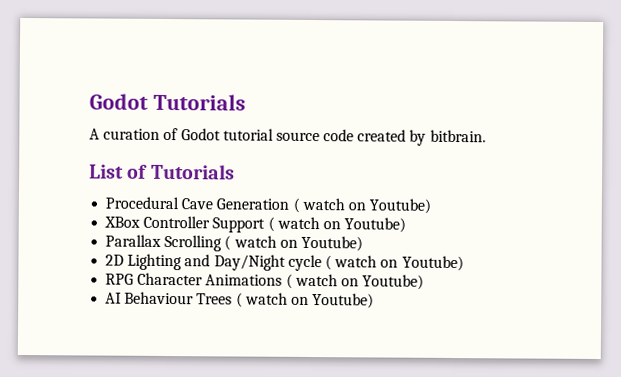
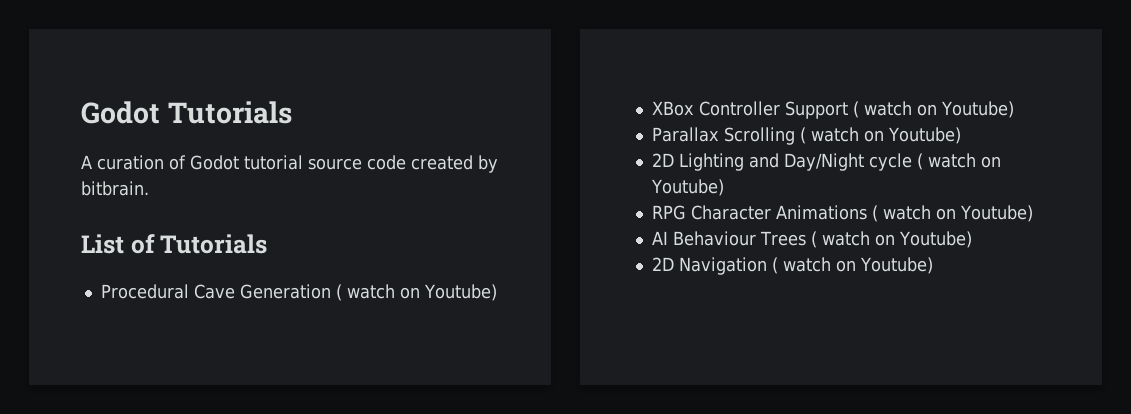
(375, 301) none -> [651,257,933,275] // 2D Navigation ( watch on Youtube)

